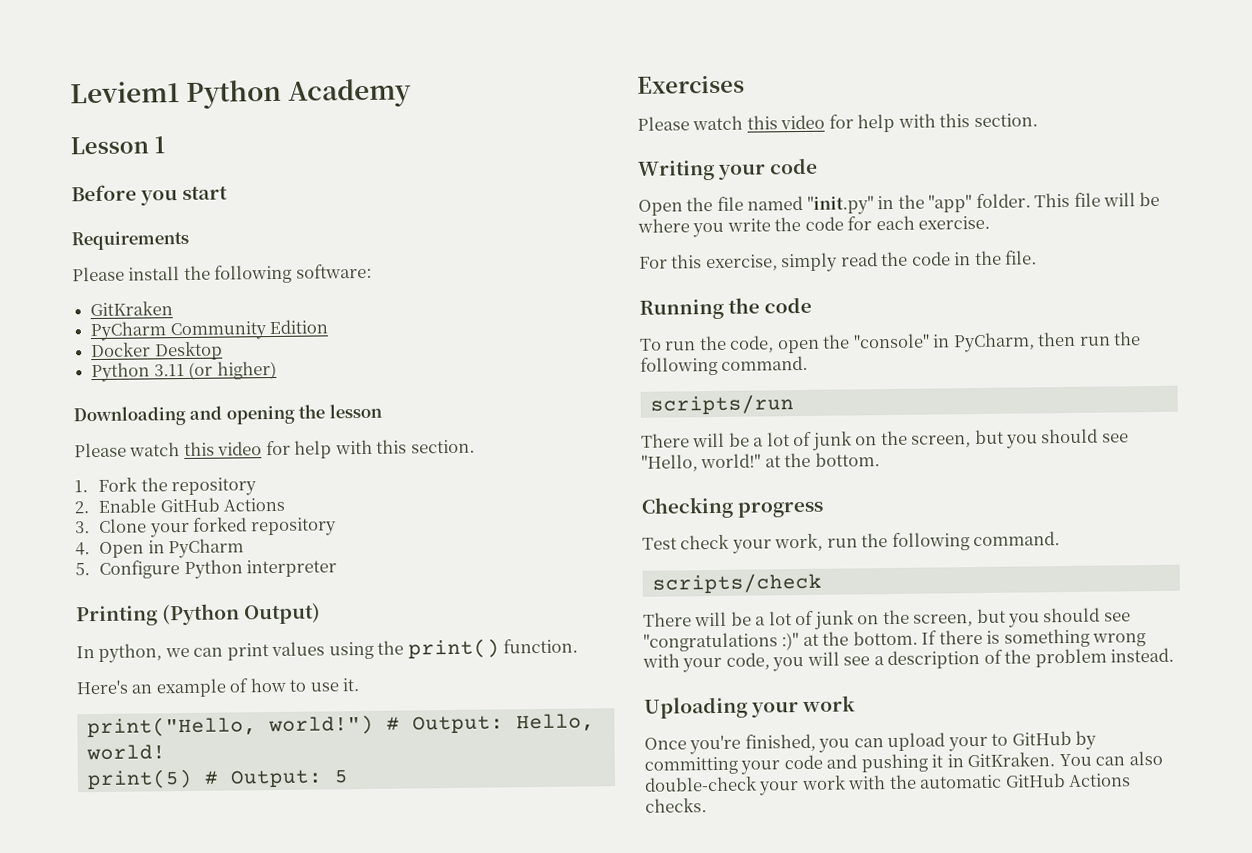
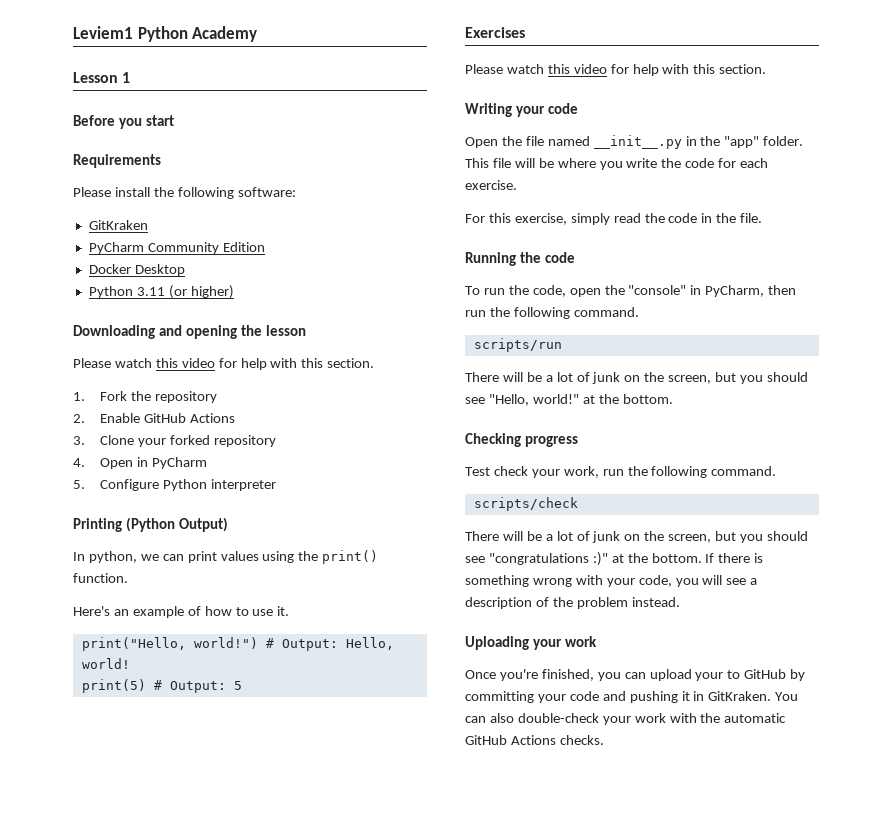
[806,195,874,215] "init.py" -> [593,135,682,149] __init__.py

